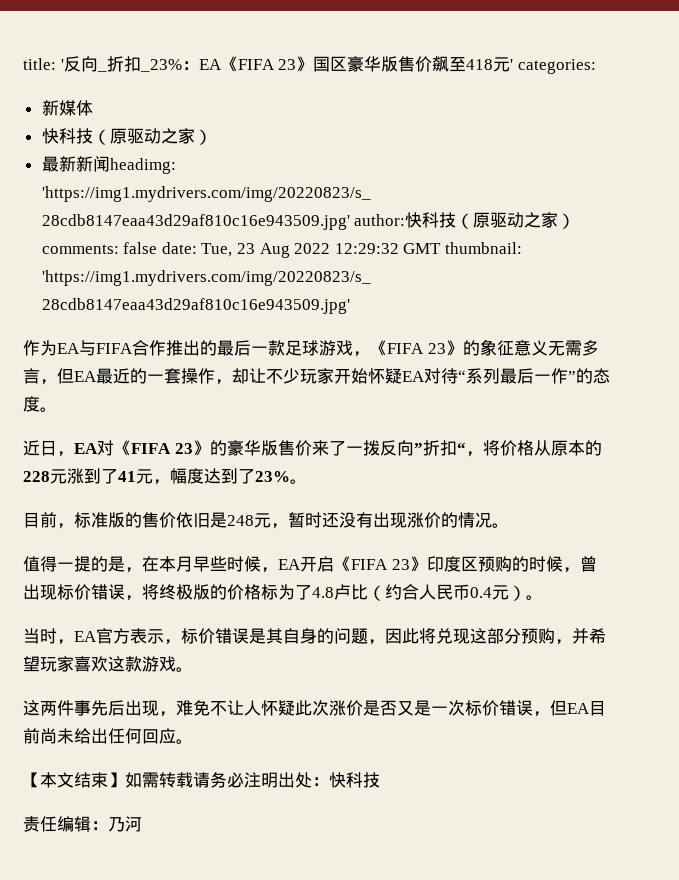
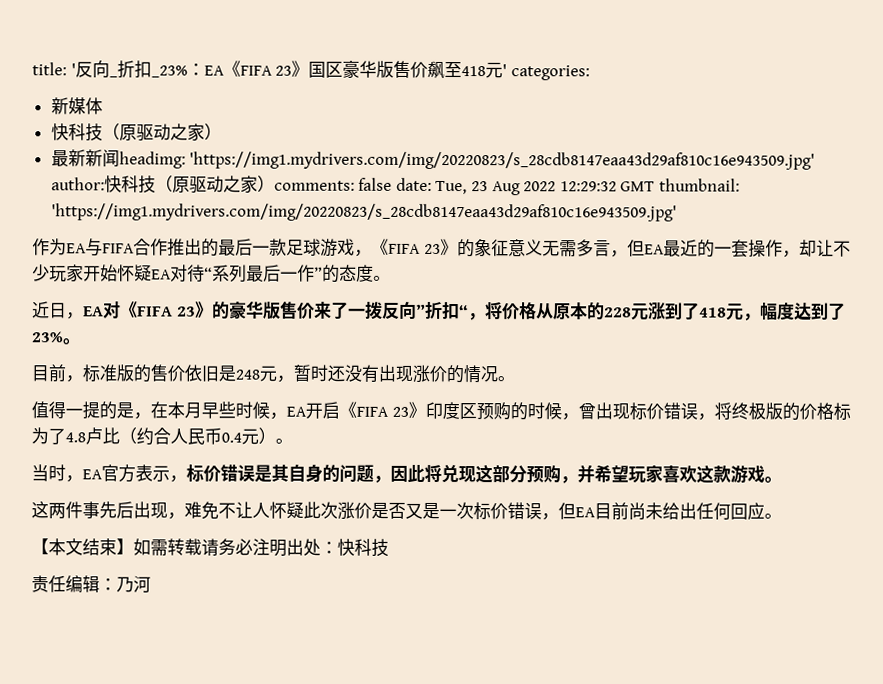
[118,471,136,482] 41 -> [698,307,727,318] 418

